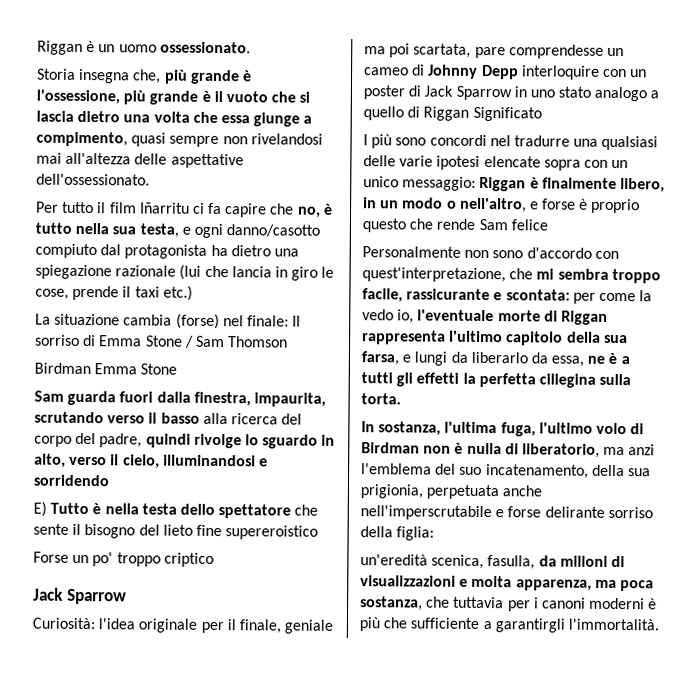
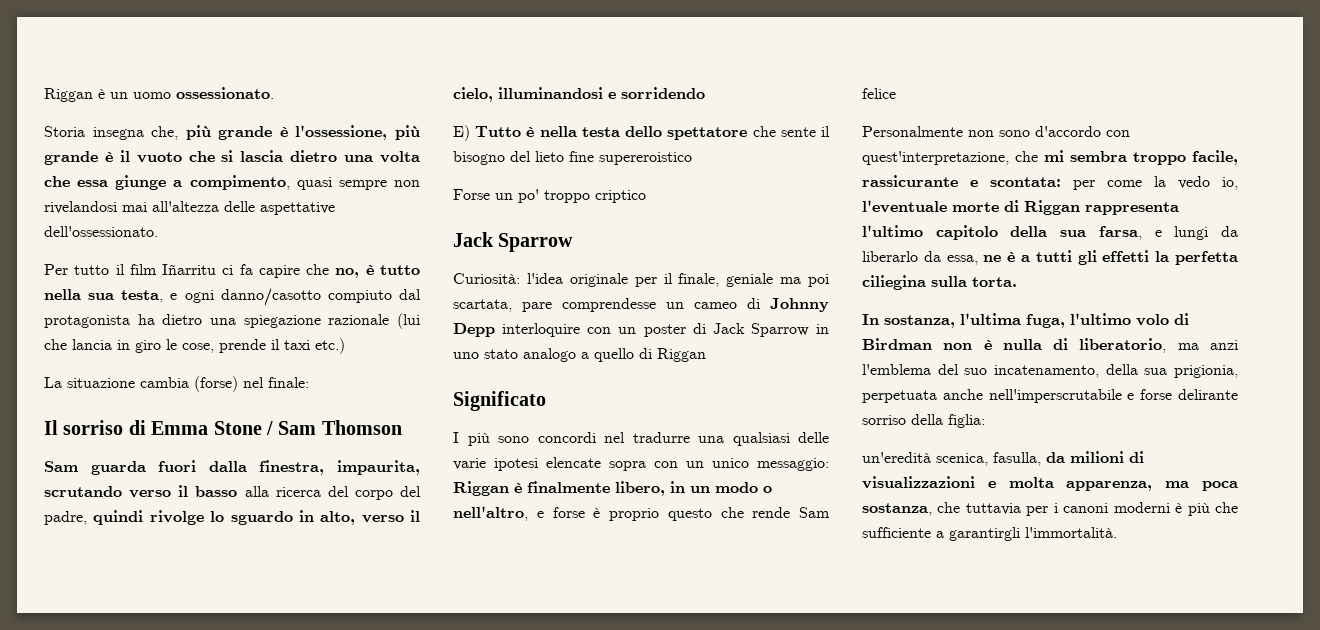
(289, 321) none -> (309, 382) //
[34,362,178,375] // Birdman Emma Stone -> (402, 427) none
(470, 113) none -> (706, 355) //

